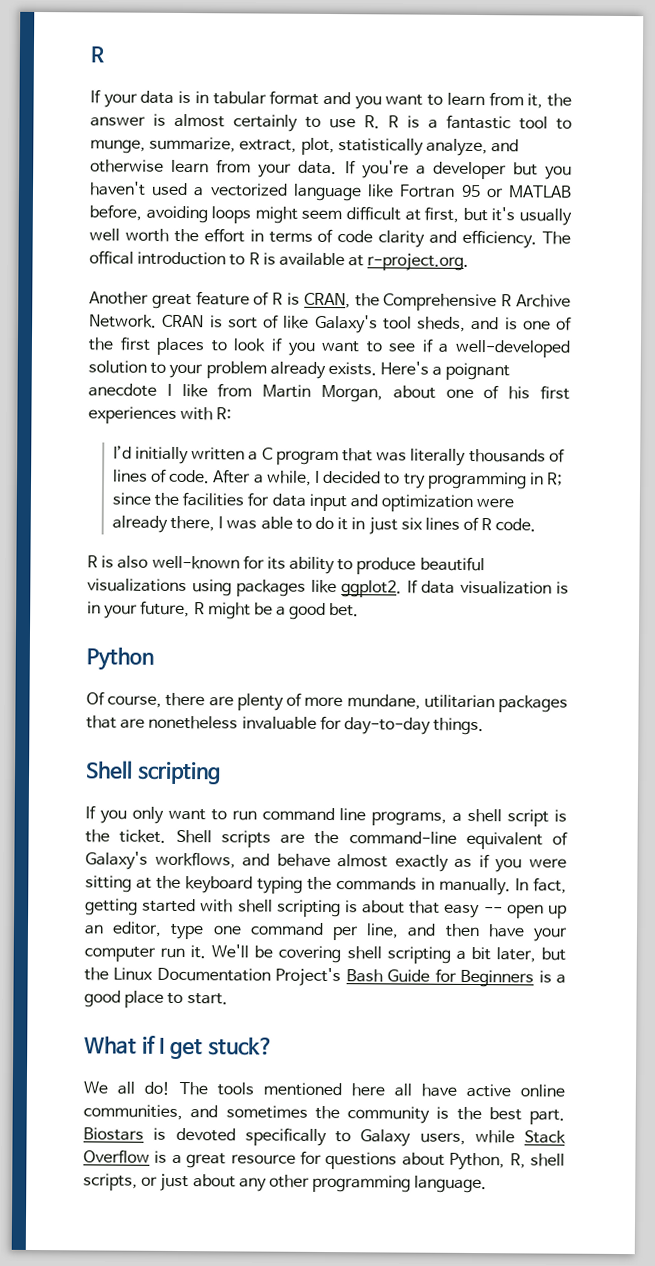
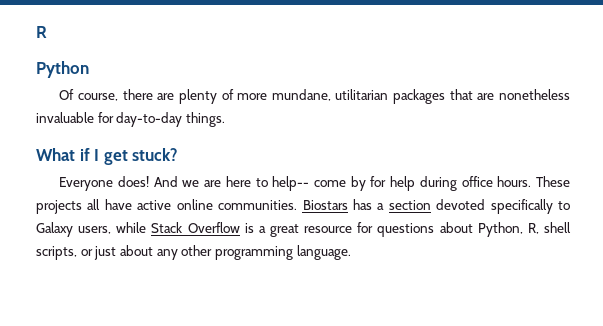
[90,46,104,63] [90,89,572,110] [90,113,572,132] [90,136,520,157] [90,159,573,180] [89,181,573,202] [89,204,573,226] [89,228,572,249] [89,250,470,271] [89,291,572,312] [89,314,572,334] [88,336,570,358] [88,360,511,381] [88,383,570,403] [88,406,233,424] [112,445,565,466] [112,468,564,490] [111,492,515,512] [111,515,537,535] [87,555,485,575] [87,578,569,598] [87,600,360,620] R // If your data is in tabular format and you want to learn from it, the answer is almost certainly to use R. R is a fantastic tool to munge, summarize, extract, plot, statistically analyze, and otherwise learn from your data. If you're a developer but you haven't used a vectorized language like Fortran 95 or MATLAB before, avoiding loops might seem difficult at first, but it's usually well worth the effort in terms of code clarity and efficiency. The offical introduction to R is available at r-project.org. // Another great feature of R is CRAN, the Comprehensive R Archive Network. CRAN is sort of like Galaxy's tool sheds, and is one of the first places to look if you want to see if a well-developed solution to your problem already exists. Here's a poignant anecdote I like from Martin Morgan, about one of his first experiences with R: // I’d initially written a C program that was literally thousands of lines of code. After a while, I decided to try programming in R; since the facilities for data input and optimization were already there, I was able to do it in just six lines of R code. // R is also well-known for its ability to produce beautiful visualizations using packages like ggplot2. If data visualization is in your future, R might be a good bet. -> [36,26,47,38] R
[85,760,221,785] [85,805,567,827] [85,829,568,850] [85,851,567,873] [85,875,567,896] [85,898,567,919] [84,921,568,942] [84,944,566,964] [84,967,566,988] [84,990,228,1008] // Shell scripting // If you only want to run command line programs, a shell script is the ticket. Shell scripts are the command-line equivalent of Galaxy's workflows, and behave almost exactly as if you were sitting at the keyboard typing the commands in manually. In fact, getting started with shell scripting is about that easy -- open up an editor, type one command per line, and then have your computer run it. We'll be covering shell scripting a bit later, but the Linux Documentation Project's Bash Guide for Beginners is a good place to start. -> (225, 119) none
[83,1081,565,1098] [83,1104,565,1125] [83,1127,167,1141] We all do! The tools mentioned here all have active online communities, and sometimes the community is the best part. Biostars is -> [59,176,570,191] [36,199,431,214] Everyone does! And we are here to help-- come by for help during office hours. These projects all have active online communities. Biostars has a section

